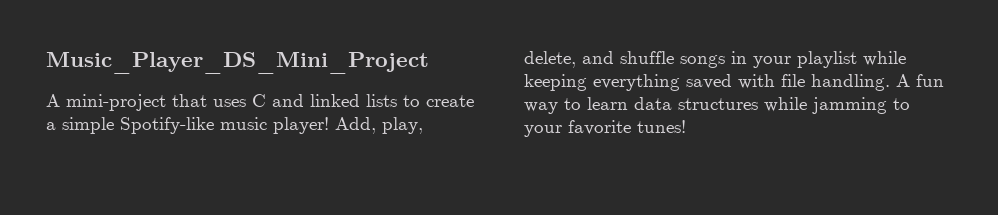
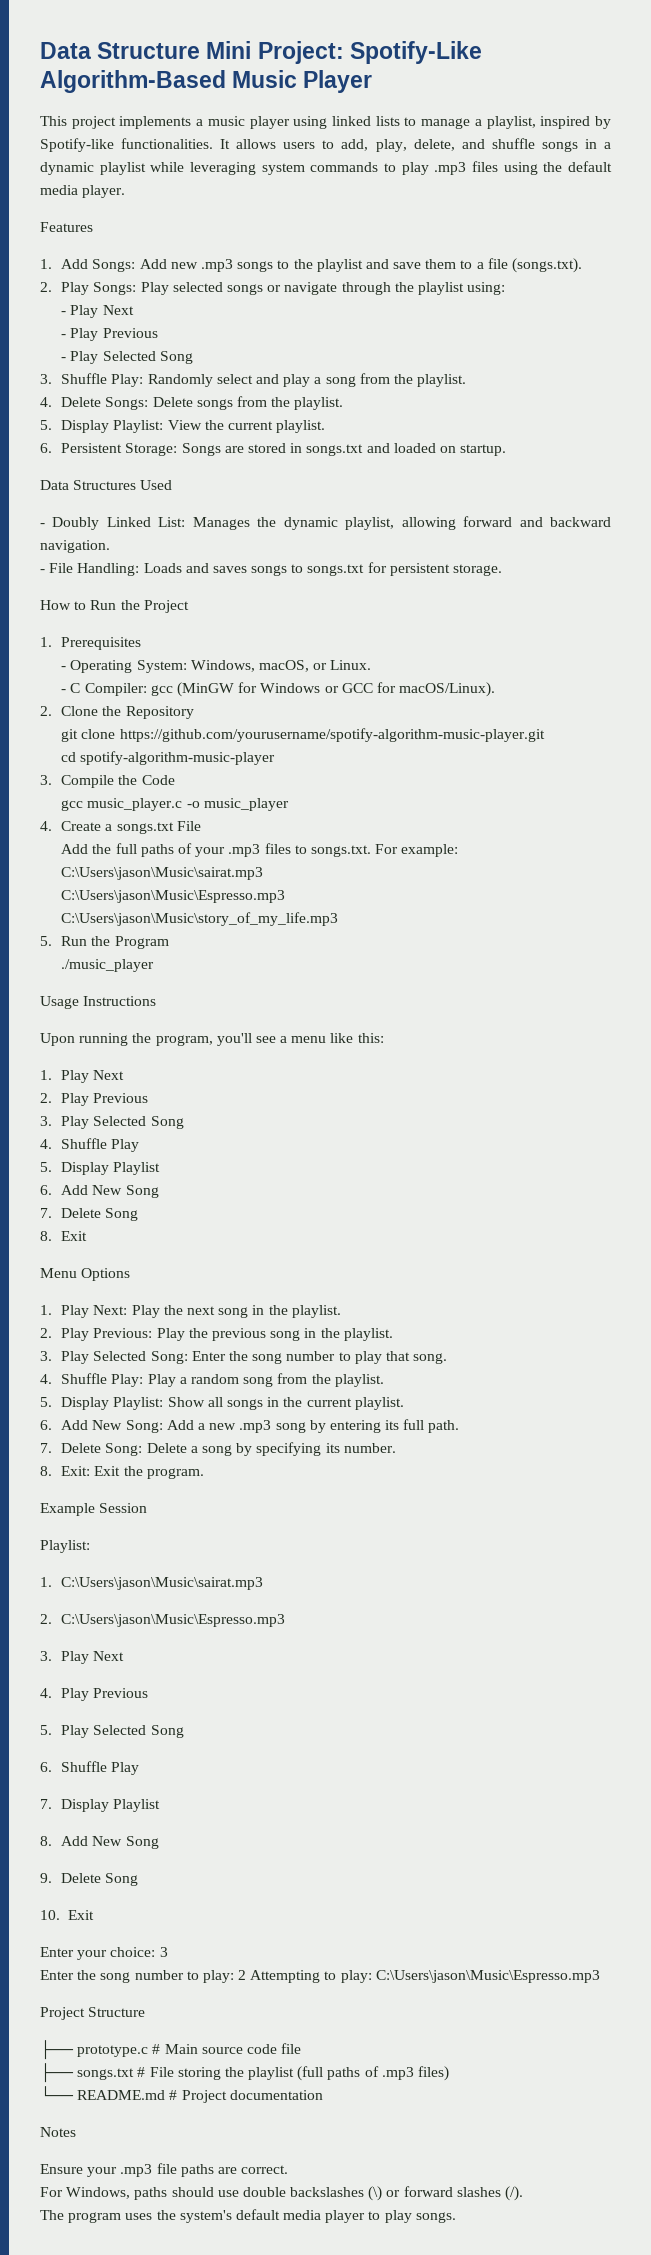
[46,52,429,74] [46,94,474,111] [46,117,376,134] Music_Player_DS_Mini_Project // A mini-project that uses C and linked lists to create a simple Spotify-like music player! Add, -> [40,41,482,64] [40,70,373,93] [40,116,612,129] [40,138,369,152] Data Structure Mini Project: Spotify-Like Algorithm-Based Music Player // This project implements a music player using linked lists to manage a playlist, inspired by Spotify-like functionalities. It allows users to add,
[753,51,906,68] [524,74,944,91] [524,97,910,114] [524,120,686,137] your playlist while keeping everything saved with file handling. A fun way to learn data structures while jamming to your favorite tunes! -> [604,142,612,149] [40,161,613,175] [40,185,126,198] [40,222,93,232] [40,258,583,273] [40,282,506,295] [61,305,134,318] [61,328,158,341] [61,351,193,364] [40,373,467,387] [40,396,344,410] [40,420,326,433] [40,443,507,456] [40,480,173,490] [40,516,611,530] [40,540,110,553] [40,562,503,576] [40,600,189,613] [40,637,142,650] [61,660,372,673] [61,682,496,697] [40,706,194,719] [61,728,545,742] [61,751,276,765] [40,775,175,788] [61,798,289,811] [40,821,201,834] [61,843,459,857] [61,867,264,880] [61,890,286,903] [61,912,339,926] [40,936,169,949] [61,959,155,972] [40,996,157,1009] [40,1033,384,1046] [40,1070,125,1083] [40,1093,149,1106] [40,1116,184,1129] [40,1138,140,1152] [40,1162,161,1175] [40,1185,159,1198] [40,1208,139,1221] [40,1231,88,1241] [40,1268,131,1281] [40,1305,341,1318] [40,1328,393,1341] [40,1351,448,1364] [40,1373,384,1387] [40,1397,404,1410] [40,1419,460,1433] [40,1442,396,1456] [40,1466,204,1479] [40,1503,148,1516] [40,1540,90,1553] [40,1577,264,1590] [40,1614,286,1627] [40,1651,125,1664] [40,1688,149,1701] [40,1725,184,1738] [40,1761,140,1775] [40,1799,161,1812] [40,1836,159,1849] [40,1873,139,1886] [40,1910,94,1920] [40,1947,168,1960] [40,1970,600,1983] [40,2007,146,2020] [40,2040,302,2060] [40,2063,450,2083] [40,2086,323,2103] [40,2127,76,2137] [40,2163,289,2177] [40,2186,524,2201] [40,2209,456,2223] a dynamic playlist while leveraging system commands to play .mp3 files using the default media player. // Features // 1. Add Songs: Add new .mp3 songs to the playlist and save them to a file (songs.txt). // 2. Play Songs: Play selected songs or navigate through the playlist using: // - Play Next // - Play Previous // - Play Selected Song // 3. Shuffle Play: Randomly select and play a song from the playlist. // 4. Delete Songs: Delete songs from the playlist. // 5. Display Playlist: View the current playlist. // 6. Persistent Storage: Songs are stored in songs.txt and loaded on startup. // Data Structures Used // - Doubly Linked List: Manages the dynamic playlist, allowing forward and backward navigation. // - File Handling: Loads and saves songs to songs.txt for persistent storage. // How to Run the Project // 1. Prerequisites // - Operating System: Windows, macOS, or Linux. // - C Compiler: gcc (MinGW for Windows or GCC for macOS/Linux). // 2. Clone the Repository // git clone https://github.com/yourusername/spotify-algorithm-music-player.git // cd spotify-algorithm-music-player // 3. Compile the Code // gcc music_player.c -o music_player // 4. Create a songs.txt File // Add the full paths of your .mp3 files to songs.txt. For example: C:\Users\jason\Music\sairat.mp3 // C:\Users\jason\Music\Espresso.mp3 // C:\Users\jason\Music\story_of_my_life.mp3 // 5. Run the Program // ./music_player // Usage Instructions // Upon running the program, you'll see a menu like this: // 1. Play Next // 2. Play Previous // 3. Play Selected Song // 4. Shuffle Play // 5. Display Playlist // 6. Add New Song // 7. Delete Song // 8. Exit // Menu Options // 1. Play Next: Play the next song in the playlist. // 2. Play Previous: Play the previous song in the playlist. // 3. Play Selected Song: Enter the song number to play that song. // 4. Shuffle Play: Play a random song from the playlist. // 5. Display Playlist: Show all songs in the current playlist. // 6. Add New Song: Add a new .mp3 song by entering its full path. // 7. Delete Song: Delete a song by specifying its number. // 8. Exit: Exit the program. // Example Session // Playlist: // 1. C:\Users\jason\Music\sairat.mp3 // 2. C:\Users\jason\Music\Espresso.mp3 // 3. Play Next // 4. Play Previous // 5. Play Selected Song // 6. Shuffle Play // 7. Display Playlist // 8. Add New Song // 9. Delete Song // 10. Exit // Enter your choice: 3 // Enter the song number to play: 2 Attempting to play: C:\Users\jason\Music\Espresso.mp3 // Project Structure // ├── prototype.c # Main source code file // ├── songs.txt # File storing the playlist (full paths of .mp3 files) // └── README.md # Project documentation // Notes // Ensure your .mp3 file paths are correct. // For Windows, paths should use double backslashes (\) or forward slashes (/). // The program uses the system's default media player to play songs.

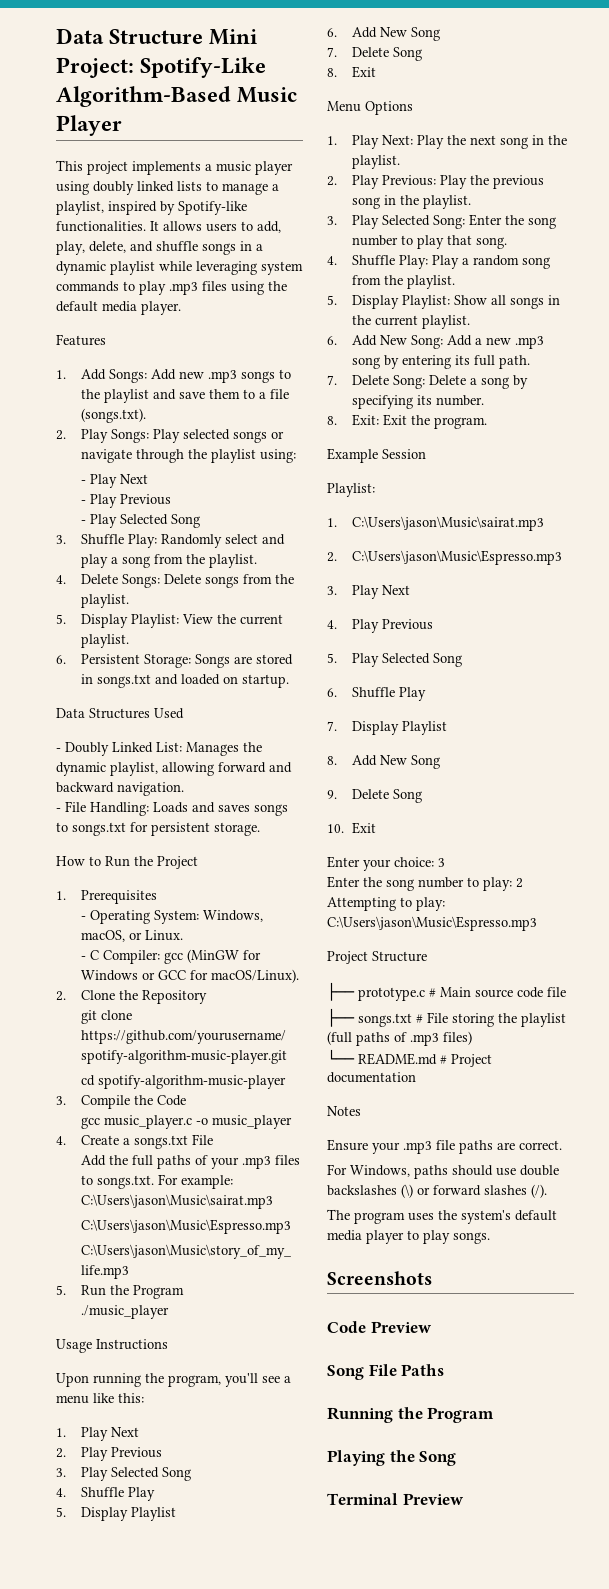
(328, 122) none -> [93,181,134,195] doubly
(456, 2217) none -> [327,1271,432,1285] [327,1321,432,1333] [327,1364,445,1380] [327,1407,495,1423] [327,1450,457,1466] [327,1493,464,1505] // Screenshots // Code Preview // Song File Paths // Running the Program // Playing the Song // Terminal Preview

